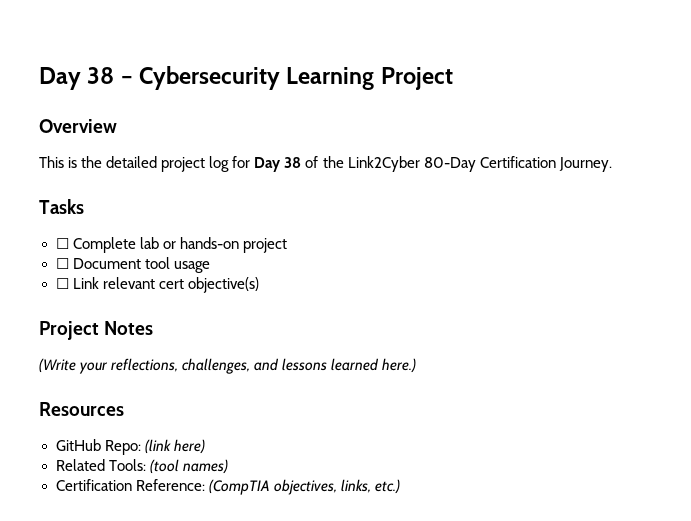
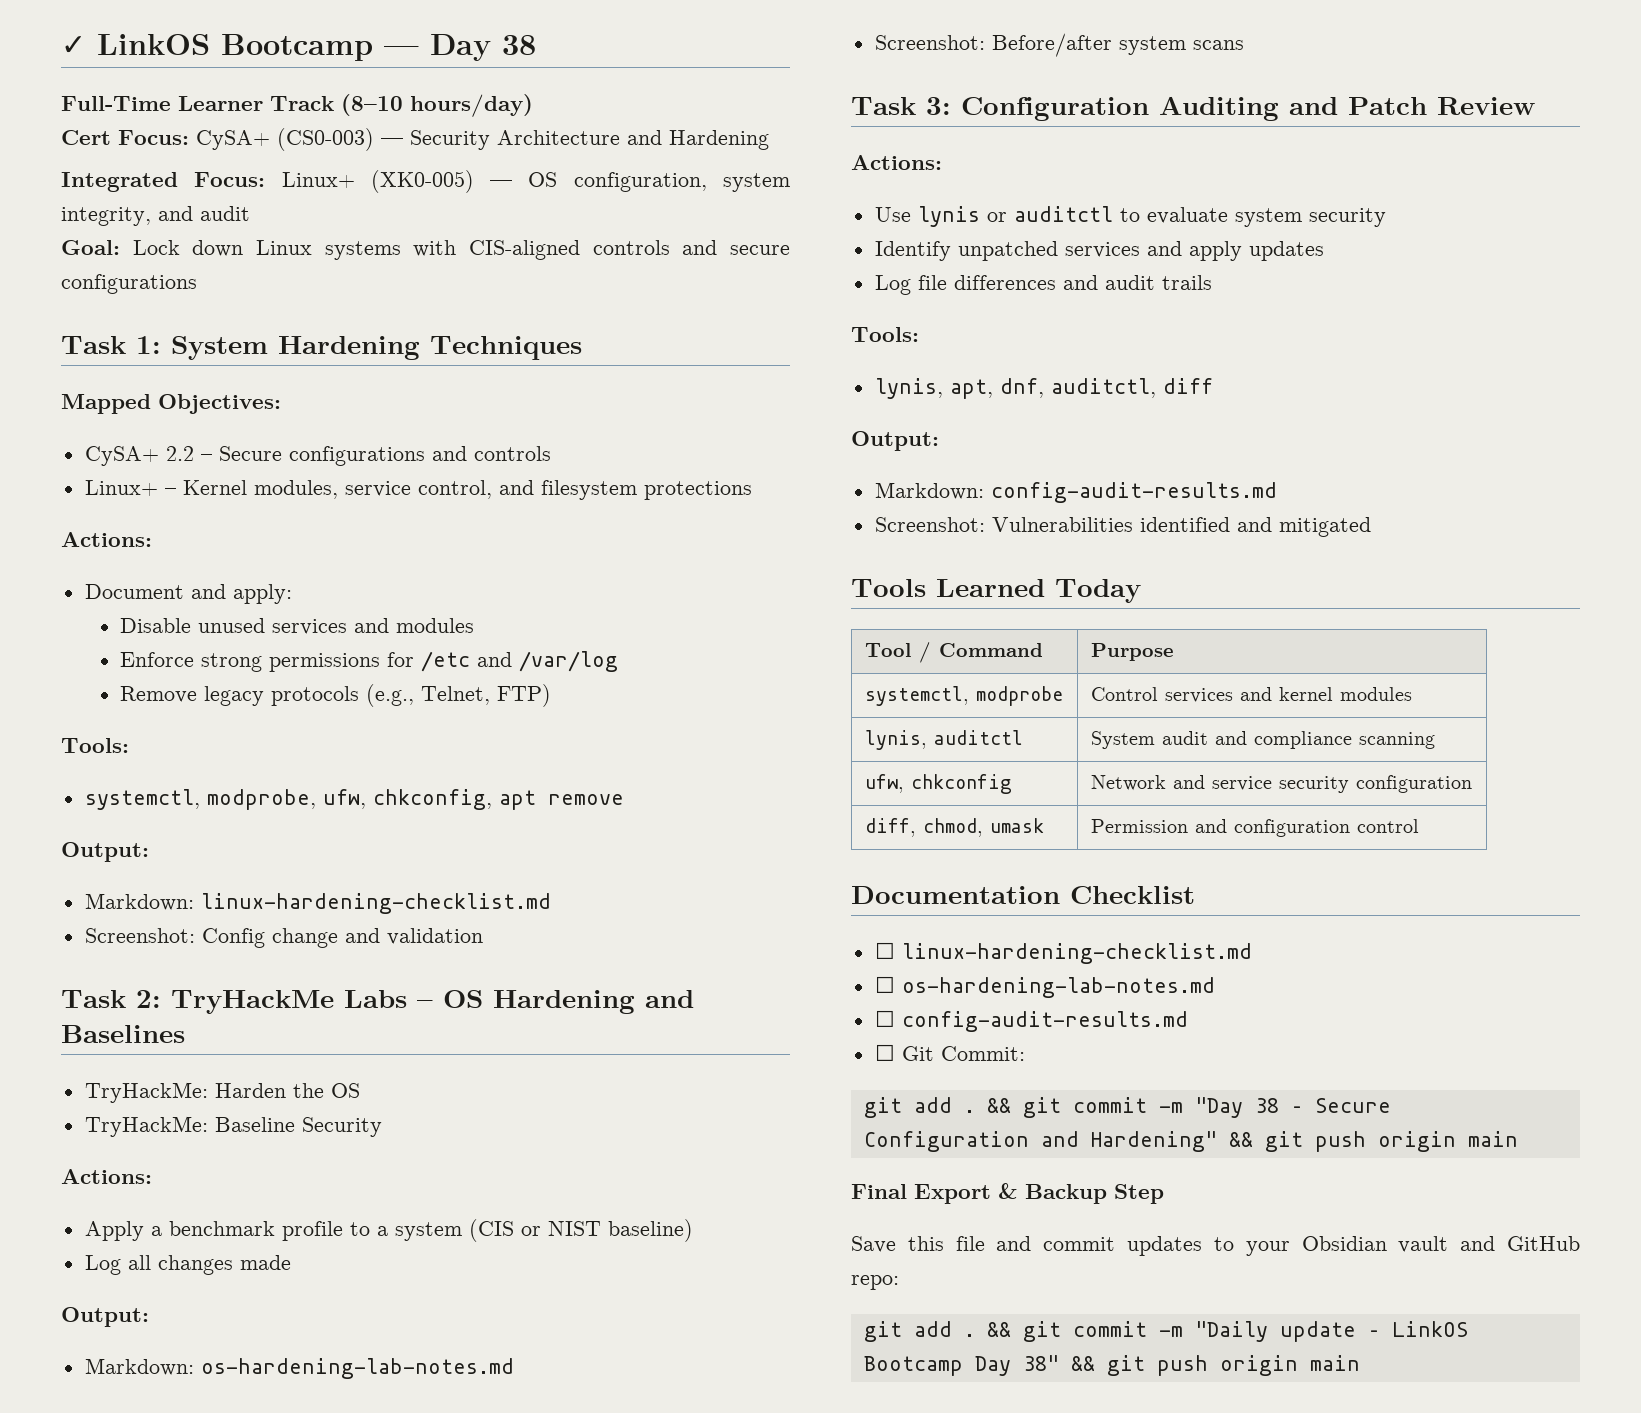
[39,66,453,90] [39,119,117,133] [39,156,612,172] [39,199,84,214] [55,237,287,253] [55,257,210,273] [55,277,259,293] [39,321,154,340] [39,358,417,374] [39,402,124,416] [55,439,205,455] [55,459,228,474] [55,479,400,495] Day 38 – Cybersecurity Learning Project // Overview // This is the detailed project log for Day 38 of the Link2Cyber 80-Day Certification Journey. // Tasks // ☐ Complete lab or hands-on project // ☐ Document tool usage // ☐ Link relevant cert objective(s) // Project Notes // (Write your reflections, challenges, and lessons learned here.) // Resources // GitHub Repo: (link here) // Related Tools: (tool names) // Certification Reference: (CompTIA objectives, links, etc.) -> [61,34,536,61] [61,94,533,117] [61,128,769,151] [61,170,790,193] [61,206,250,226] [61,240,790,260] [61,274,197,294] [61,336,582,360] [61,394,281,414] [84,446,551,466] [84,480,752,500] [61,532,152,547] [84,584,292,604] [120,618,475,635] [120,651,619,672] [120,684,552,707] [61,738,129,753] [84,789,624,810] [61,842,149,862] [84,893,551,914] [84,928,483,948] [61,990,694,1014] [61,1025,185,1043] [84,1082,360,1103] [84,1116,382,1137] [61,1169,152,1184] [84,1219,693,1242] [84,1255,291,1275] [61,1307,149,1327] [84,1358,514,1379] [874,33,1244,57] [851,96,1535,121] [851,155,942,170] [874,206,1386,227] [874,241,1324,261] [874,275,1212,295] [851,327,919,342] [874,378,1213,399] [851,431,939,451] [874,482,1277,503] [874,517,1371,537] [851,579,1141,603] [864,642,1043,663] [1090,643,1174,661] [864,686,1063,706] [1090,687,1412,703] [864,730,1023,750] [1090,731,1435,749] [864,774,1012,794] [1090,775,1472,793] [864,818,1044,837] [1090,819,1419,837] [851,886,1195,904] [874,942,1252,964] [874,976,1215,998] [874,1010,1188,1032] [874,1044,1025,1061] [863,1097,1391,1118] [863,1131,1518,1152] [851,1183,1164,1204] [851,1236,1580,1256] [851,1275,899,1290] [863,1321,1468,1342] [863,1355,1360,1376] ✓ LinkOS Bootcamp — Day 38 // Full-Time Learner Track (8–10 hours/day) // Cert Focus: CySA+ (CS0-003) — Security Architecture and Hardening // Integrated Focus: Linux+ (XK0-005) — OS configuration, system integrity, and audit // Goal: Lock down Linux systems with CIS-aligned controls and secure configurations // Task 1: System Hardening Techniques // Mapped Objectives: // CySA+ 2.2 – Secure configurations and controls // Linux+ – Kernel modules, service control, and filesystem protections // Actions: // Document and apply: // Disable unused services and modules // Enforce strong permissions for /etc and /var/log // Remove legacy protocols (e.g., Telnet, FTP) // Tools: // systemctl, modprobe, ufw, chkconfig, apt remove // Output: // Markdown: linux-hardening-checklist.md // Screenshot: Config change and validation // Task 2: TryHackMe Labs – OS Hardening and Baselines // TryHackMe: Harden the OS // TryHackMe: Baseline Security // Actions: // Apply a benchmark profile to a system (CIS or NIST baseline) // Log all changes made // Output: // Markdown: os-hardening-lab-notes.md // Screenshot: Before/after system scans // Task 3: Configuration Auditing and Patch Review // Actions: // Use lynis or auditctl to evaluate system security // Identify unpatched services and apply updates // Log file differences and audit trails // Tools: // lynis, apt, dnf, auditctl, diff // Output: // Markdown: config-audit-results.md // Screenshot: Vulnerabilities identified and mitigated // Tools Learned Today // Tool / Command | Purpose // systemctl, modprobe | Control services and kernel modules // lynis, auditctl | System audit and compliance scanning // ufw, chkconfig | Network and service security configuration // diff, chmod, umask | Permission and configuration control // Documentation Checklist // ☐ linux-hardening-checklist.md // ☐ os-hardening-lab-notes.md // ☐ config-audit-results.md // ☐ Git Commit: // git add . && git commit -m "Day 38 – Secure Configuration and Hardening" && git push origin main // Final Export & Backup Step // Save this file and commit updates to your Obsidian vault and GitHub repo: // git add . && git commit -m "Daily update – LinkOS Bootcamp Day 38" && git push origin main

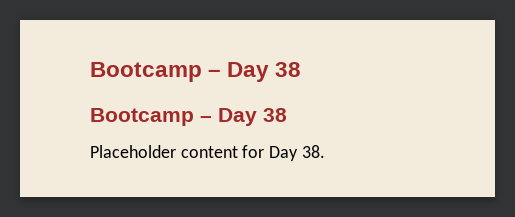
[61,34,536,61] [61,94,533,117] [61,128,769,151] [61,170,790,193] [61,206,250,226] [61,240,790,260] [61,274,197,294] [61,336,582,360] [61,394,281,414] [84,446,551,466] [84,480,752,500] [61,532,152,547] [84,584,292,604] [120,618,475,635] [120,651,619,672] [120,684,552,707] [61,738,129,753] [84,789,624,810] [61,842,149,862] [84,893,551,914] [84,928,483,948] [61,990,694,1014] [61,1025,185,1043] [84,1082,360,1103] [84,1116,382,1137] [61,1169,152,1184] [84,1219,693,1242] [84,1255,291,1275] [61,1307,149,1327] [84,1358,514,1379] [874,33,1244,57] [851,96,1535,121] [851,155,942,170] [874,206,1386,227] [874,241,1324,261] [874,275,1212,295] [851,327,919,342] [874,378,1213,399] [851,431,939,451] [874,482,1277,503] [874,517,1371,537] [851,579,1141,603] [864,642,1043,663] [1090,643,1174,661] [864,686,1063,706] [1090,687,1412,703] [864,730,1023,750] [1090,731,1435,749] [864,774,1012,794] [1090,775,1472,793] [864,818,1044,837] [1090,819,1419,837] [851,886,1195,904] [874,942,1252,964] [874,976,1215,998] [874,1010,1188,1032] [874,1044,1025,1061] [863,1097,1391,1118] [863,1131,1518,1152] [851,1183,1164,1204] [851,1236,1580,1256] [851,1275,899,1290] [863,1321,1468,1342] [863,1355,1360,1376] ✓ LinkOS Bootcamp — Day 38 // Full-Time Learner Track (8–10 hours/day) // Cert Focus: CySA+ (CS0-003) — Security Architecture and Hardening // Integrated Focus: Linux+ (XK0-005) — OS configuration, system integrity, and audit // Goal: Lock down Linux systems with CIS-aligned controls and secure configurations // Task 1: System Hardening Techniques // Mapped Objectives: // CySA+ 2.2 – Secure configurations and controls // Linux+ – Kernel modules, service control, and filesystem protections // Actions: // Document and apply: // Disable unused services and modules // Enforce strong permissions for /etc and /var/log // Remove legacy protocols (e.g., Telnet, FTP) // Tools: // systemctl, modprobe, ufw, chkconfig, apt remove // Output: // Markdown: linux-hardening-checklist.md // Screenshot: Config change and validation // Task 2: TryHackMe Labs – OS Hardening and Baselines // TryHackMe: Harden the OS // TryHackMe: Baseline Security // Actions: // Apply a benchmark profile to a system (CIS or NIST baseline) // Log all changes made // Output: // Markdown: os-hardening-lab-notes.md // Screenshot: Before/after system scans // Task 3: Configuration Auditing and Patch Review // Actions: // Use lynis or auditctl to evaluate system security // Identify unpatched services and apply updates // Log file differences and audit trails // Tools: // lynis, apt, dnf, auditctl, diff // Output: // Markdown: config-audit-results.md // Screenshot: Vulnerabilities identified and mitigated // Tools Learned Today // Tool / Command | Purpose // systemctl, modprobe | Control services and kernel modules // lynis, auditctl | System audit and compliance scanning // ufw, chkconfig | Network and service security configuration // diff, chmod, umask | Permission and configuration control // Documentation Checklist // ☐ linux-hardening-checklist.md // ☐ os-hardening-lab-notes.md // ☐ config-audit-results.md // ☐ Git Commit: // git add . && git commit -m "Day 38 – Secure Configuration and Hardening" && git push origin main // Final Export & Backup Step // Save this file and commit updates to your Obsidian vault and GitHub repo: // git add . && git commit -m "Daily update – LinkOS Bootcamp Day 38" && git push origin main -> [90,62,302,82] [90,108,287,126] [90,145,325,161] Bootcamp – Day 38 // Bootcamp – Day 38 // Placeholder content for Day 38.

